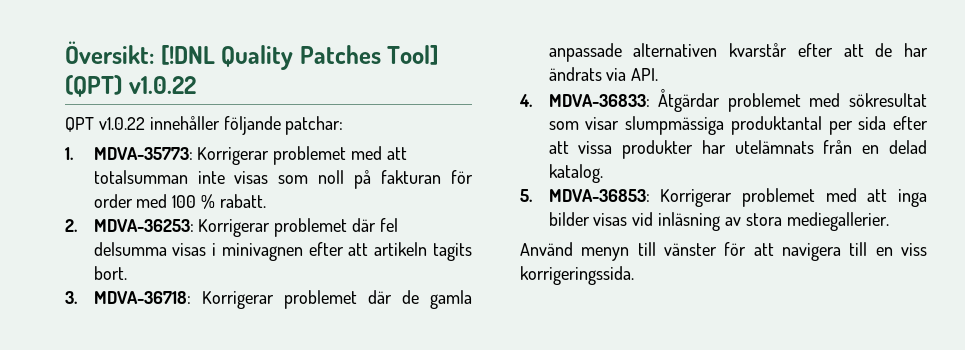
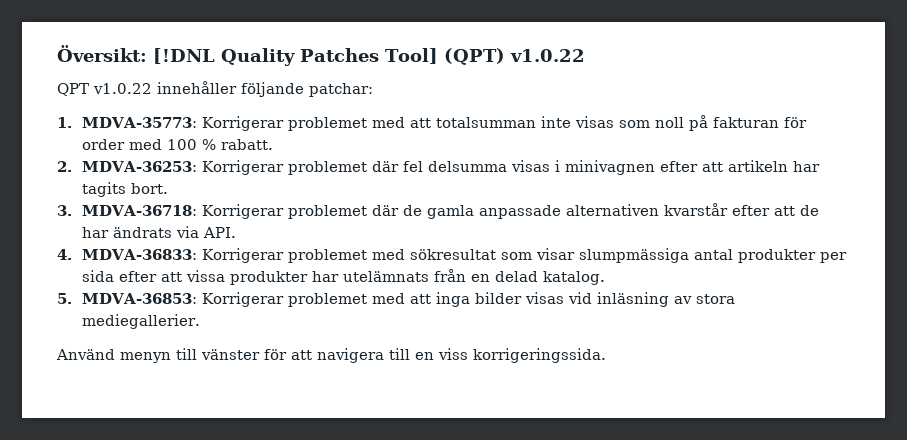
(428, 249) none -> [793,161,821,172] har
[658,89,721,112] Åtgärdar -> [202,248,285,263] Korrigerar
[730,116,822,135] produktantal -> [694,249,817,263] antal produkter

